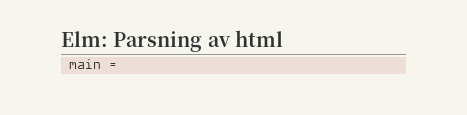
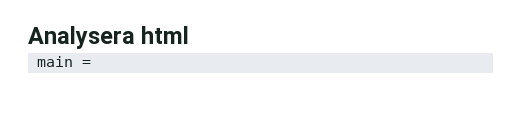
[61,31,231,52] Elm: Parsning av -> [28,26,135,49] Analysera

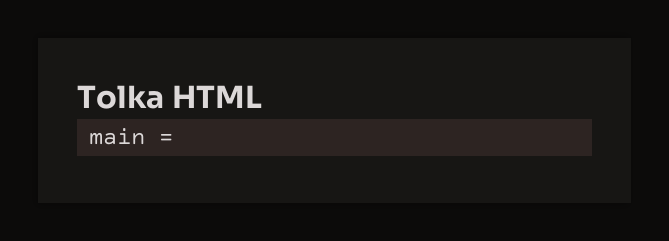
[28,26,190,49] Analysera html -> [77,85,263,109] Tolka HTML

